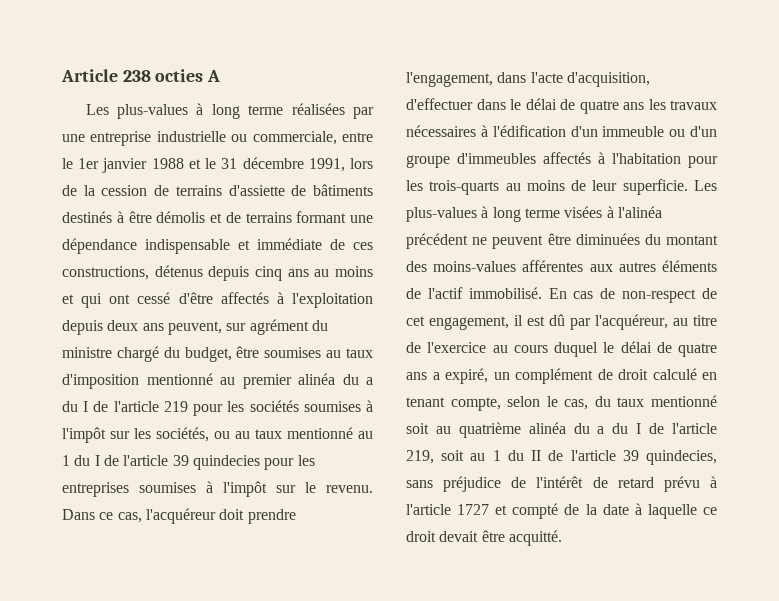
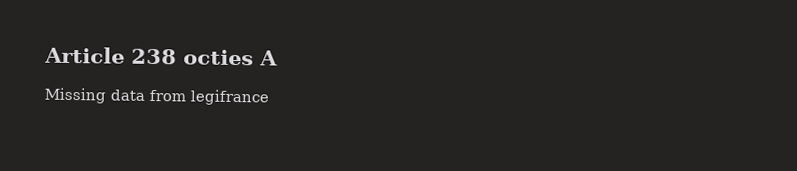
[85,103,374,119] [62,131,374,146] [62,157,374,173] [62,184,373,196] [62,211,373,223] [62,238,373,254] [62,265,373,281] [62,292,373,308] [62,319,328,335] [62,346,373,362] [62,373,373,389] [62,400,374,416] [62,427,373,443] [62,455,315,470] [62,481,373,497] [62,508,296,524] [406,72,650,87] [406,98,717,114] [406,125,717,137] [406,152,718,168] [406,179,717,195] [406,206,662,222] [406,233,718,249] [406,260,717,272] [406,287,717,303] [406,314,717,330] [406,341,717,357] [406,368,717,384] [406,395,717,411] [406,422,717,438] [406,450,717,465] [406,476,717,492] [406,503,717,519] [406,530,562,546] Les plus-values à long terme réalisées par une entreprise industrielle ou commerciale, entre le 1er janvier 1988 et le 31 décembre 1991, lors de la cession de terrains d'assiette de bâtiments destinés à être démolis et de terrains formant une dépendance indispensable et immédiate de ces constructions, détenus depuis cinq ans au moins et qui ont cessé d'être affectés à l'exploitation depuis deux ans peuvent, sur agrément du ministre chargé du budget, être soumises au taux d'imposition mentionné au premier alinéa du a du I de l'article 219 pour les sociétés soumises à l'impôt sur les sociétés, ou au taux mentionné au 1 du I de l'article 39 quindecies pour les entreprises soumises à l'impôt sur le revenu. Dans ce cas, l'acquéreur doit prendre l'engagement, dans l'acte d'acquisition, d'effectuer dans le délai de quatre ans les travaux nécessaires à l'édification d'un immeuble ou d'un groupe d'immeubles affectés à l'habitation pour les trois-quarts au moins de leur superficie. Les plus-values à long terme visées à l'alinéa précédent ne peuvent être diminuées du montant des moins-values afférentes aux autres éléments de l'actif immobilisé. En cas de non-respect de cet engagement, il est dû par l'acquéreur, au titre de l'exercice au cours duquel le délai de quatre ans a expiré, un complément de droit calculé en tenant compte, selon le cas, du taux mentionné soit au quatrième alinéa du a du I de l'article 219, soit au 1 du II de l'article 39 quindecies, sans préjudice de l'intérêt de retard prévu à l'article 1727 et compté de la date à laquelle ce droit devait être acquitté. -> [44,87,269,106] Missing data from legifrance

